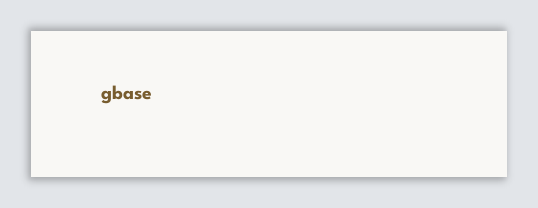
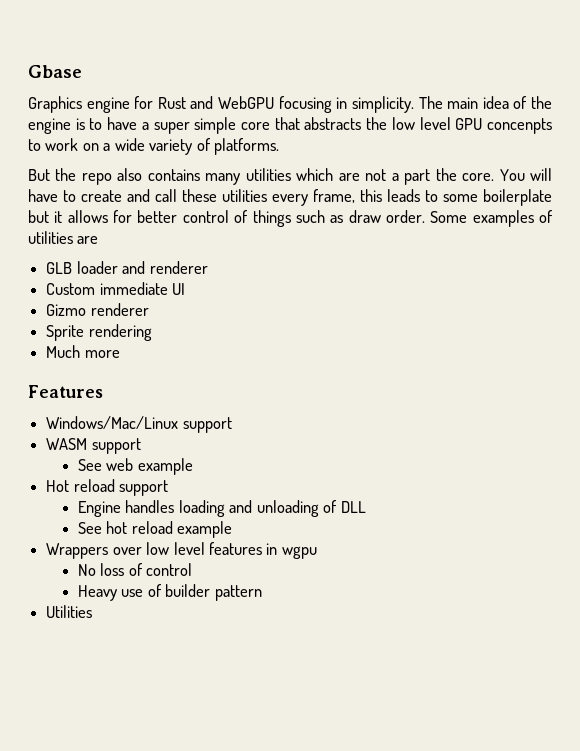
[101,85,152,104] gbase -> [28,65,82,78] [28,96,553,113] [28,117,552,134] [28,138,280,155] [28,168,553,185] [28,189,552,206] [28,210,554,227] [28,231,99,244] [46,261,208,274] [46,282,186,295] [46,303,149,316] [46,324,152,341] [46,345,120,358] [28,385,103,398] [46,416,232,433] [46,438,141,454] [77,458,193,475] [46,479,169,496] [77,500,366,517] [77,521,233,538] [46,542,317,559] [77,563,193,576] [77,584,262,601] [46,605,93,618] Gbase // Graphics engine for Rust and WebGPU focusing in simplicity. The main idea of the engine is to have a super simple core that abstracts the low level GPU concenpts to work on a wide variety of platforms. // But the repo also contains many utilities which are not a part the core. You will have to create and call these utilities every frame, this leads to some boilerplate but it allows for better control of things such as draw order. Some examples of utilities are // GLB loader and renderer // Custom immediate UI // Gizmo renderer // Sprite rendering // Much more // Features // Windows/Mac/Linux support // WASM support // See web example // Hot reload support // Engine handles loading and unloading of DLL // See hot reload example // Wrappers over low level features in wgpu // No loss of control // Heavy use of builder pattern // Utilities

